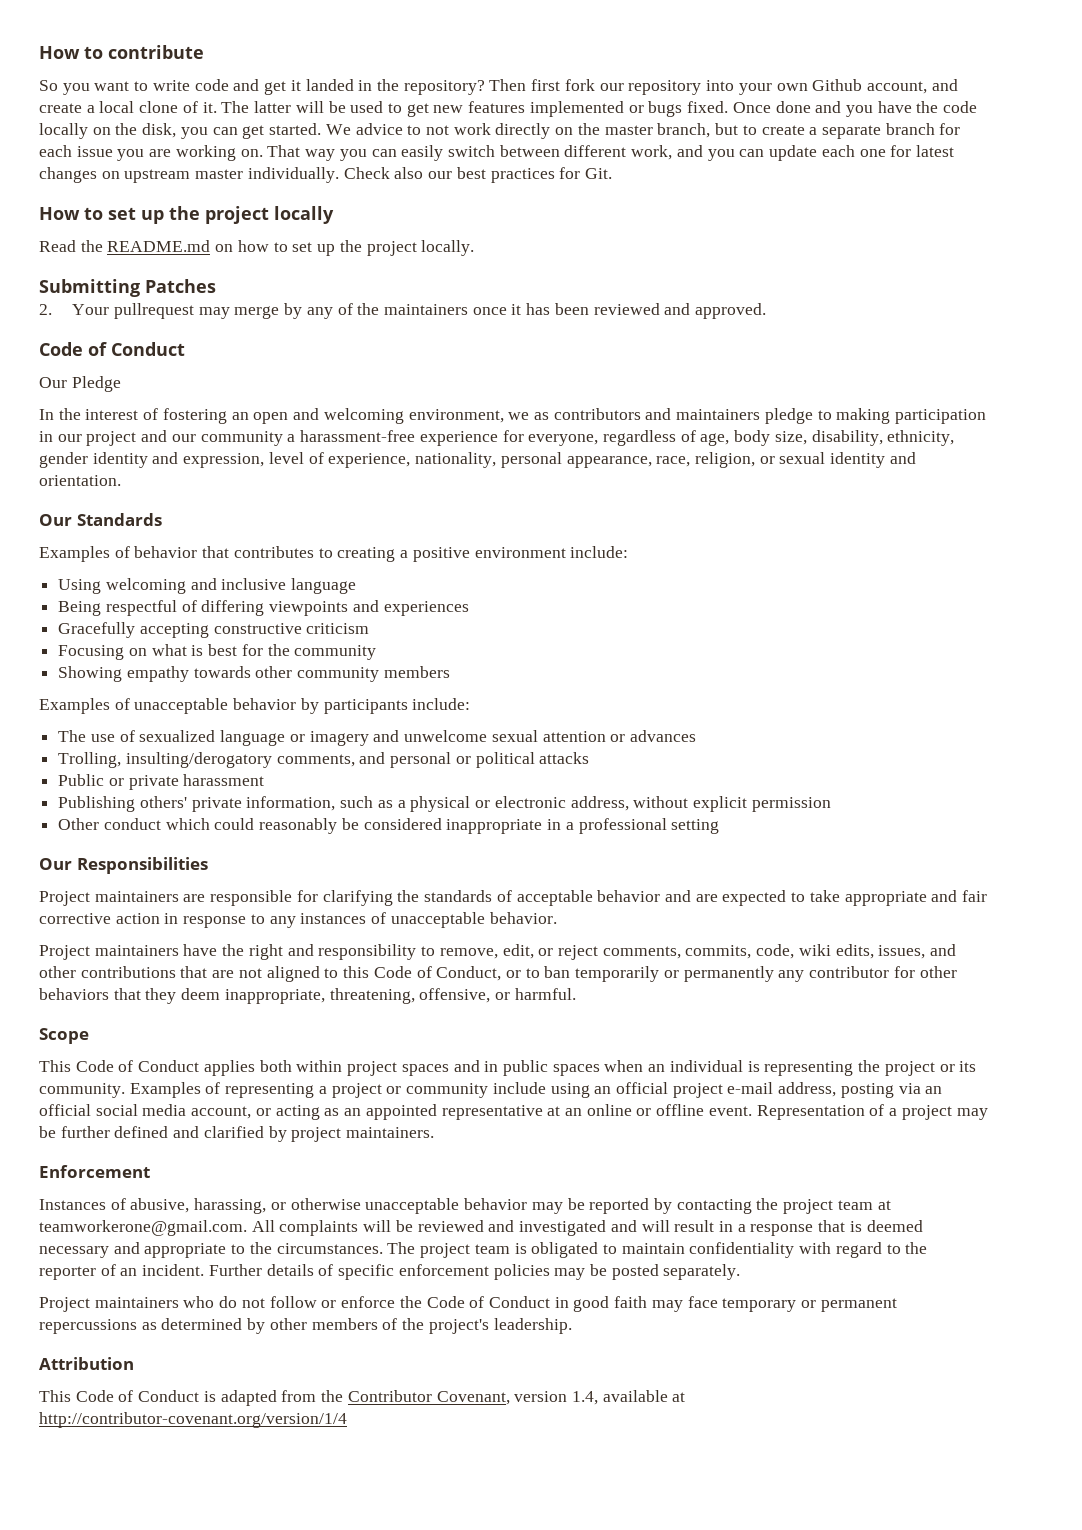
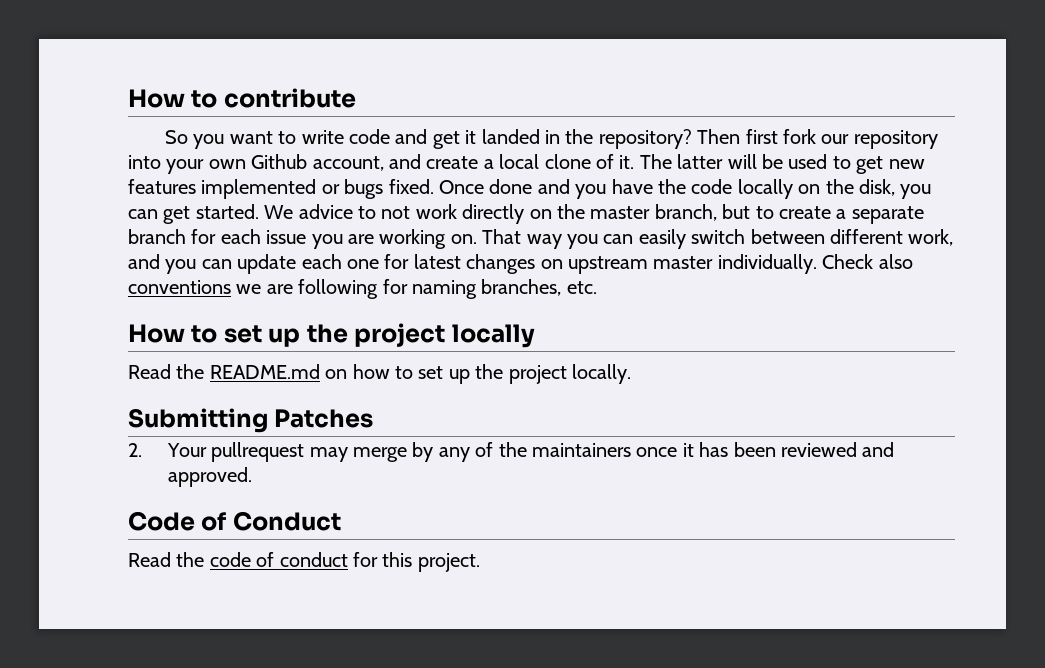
[428,167,612,183] our best practices for Git. -> [128,279,597,299] conventions we are following for naming branches, etc.
[39,376,121,392] [39,408,987,424] [39,430,955,446] [39,452,916,468] [39,475,121,486] [39,513,162,526] [39,546,629,562] [58,578,357,594] [58,600,469,616] [58,622,370,638] [58,644,377,660] [58,666,450,682] [39,698,471,714] [58,730,696,746] [58,752,590,768] [58,774,265,790] [58,796,831,812] [58,818,720,834] [39,857,208,874] [39,890,988,906] [39,912,557,928] [39,944,957,960] [39,966,957,982] [39,988,576,1004] [39,1028,89,1044] [39,1060,977,1076] [39,1082,943,1098] [39,1104,988,1120] [39,1126,435,1142] [39,1165,150,1178] [39,1198,891,1214] [39,1220,923,1236] [39,1242,928,1258] [39,1264,741,1280] [39,1296,897,1312] [39,1318,572,1334] [39,1357,134,1370] [39,1390,686,1406] [39,1412,347,1428] Our Pledge // In the interest of fostering an open and welcoming environment, we as contributors and maintainers pledge to making participation in our project and our community a harassment-free experience for everyone, regardless of age, body size, disability, ethnicity, gender identity and expression, level of experience, nationality, personal appearance, race, religion, or sexual identity and orientation. // Our Standards // Examples of behavior that contributes to creating a positive environment include: // Using welcoming and inclusive language // Being respectful of differing viewpoints and experiences // Gracefully accepting constructive criticism // Focusing on what is best for the community // Showing empathy towards other community members // Examples of unacceptable behavior by participants include: // The use of sexualized language or imagery and unwelcome sexual attention or advances // Trolling, insulting/derogatory comments, and personal or political attacks // Public or private harassment // Publishing others' private information, such as a physical or electronic address, without explicit permission // Other conduct which could reasonably be considered inappropriate in a professional setting // Our Responsibilities // Project maintainers are responsible for clarifying the standards of acceptable behavior and are expected to take appropriate and fair corrective action in response to any instances of unacceptable behavior. // Project maintainers have the right and responsibility to remove, edit, or reject comments, commits, code, wiki edits, issues, and other contributions that are not aligned to this Code of Conduct, or to ban temporarily or permanently any contributor for other behaviors that they deem inappropriate, threatening, offensive, or harmful. // Scope // This Code of Conduct applies both within project spaces and in public spaces when an individual is representing the project or its community. Examples of representing a project or community include using an official project e-mail address, posting via an official social media account, or acting as an appointed representative at an online or offline event. Representation of a project may be further defined and clarified by project maintainers. // Enforcement // Instances of abusive, harassing, or otherwise unacceptable behavior may be reported by contacting the project team at teamworkerone@gmail.com. All complaints will be reviewed and investigated and will result in a response that is deemed necessary and appropriate to the circumstances. The project team is obligated to maintain confidentiality with regard to the reporter of an incident. Further details of specific enforcement policies may be posted separately. // Project maintainers who do not follow or enforce the Code of Conduct in good faith may face temporary or permanent repercussions as determined by other members of the project's leadership. // Attribution // This Code of Conduct is adapted from the Contributor Covenant, version 1.4, available at http://contributor-covenant.org/version/1/4 -> [128,552,480,572] Read the code of conduct for this project.

